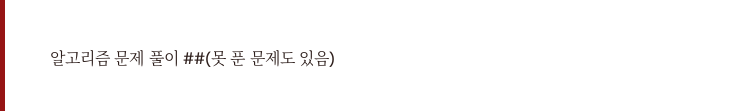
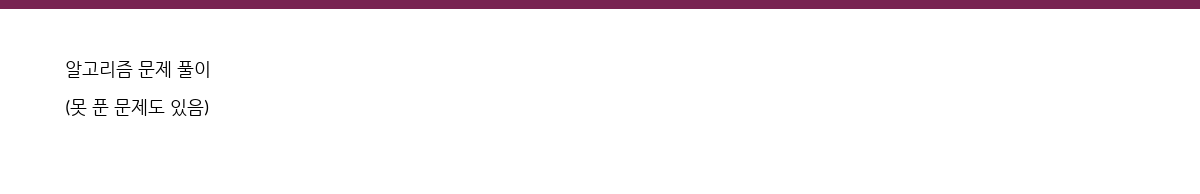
[182,50,227,67] ##(못 -> [65,99,87,117] // (못

